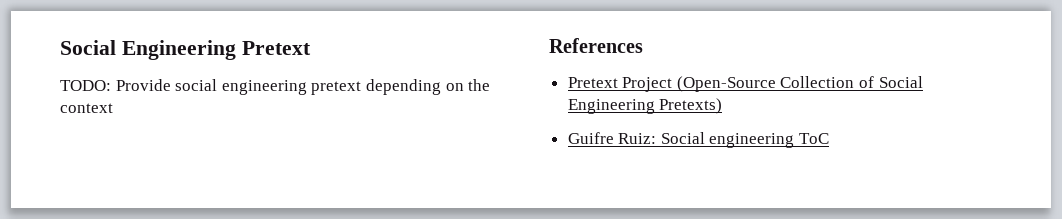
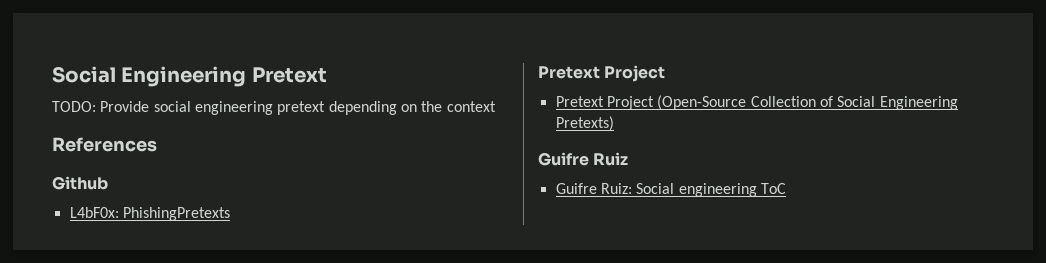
(643, 45) none -> [52,176,108,190] [69,207,230,221] [538,65,666,82] // Github // L4bF0x: PhishingPretexts // Pretext Project
(723, 106) none -> [538,152,629,166] // Guifre Ruiz

